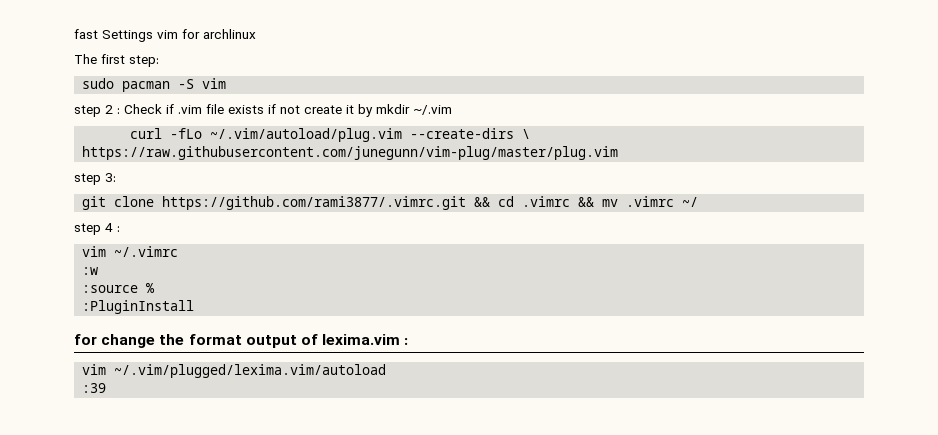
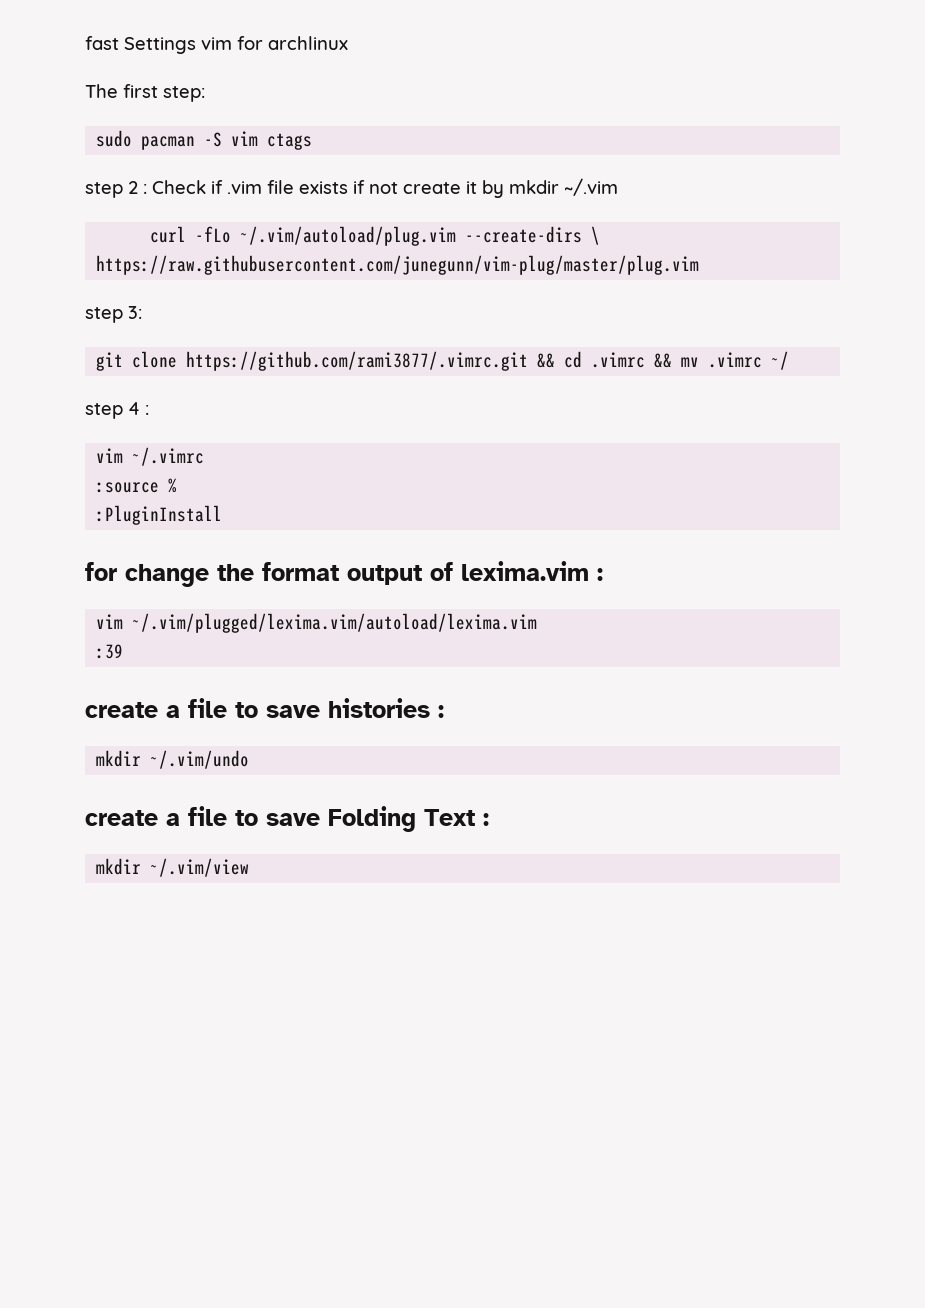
(227, 83) none -> [267,133,313,150] ctags
[82,267,99,275] // :w -> (205, 456) none
[114,364,387,378] ~/.vim/plugged/lexima.vim/autoload -> [132,613,538,633] ~/.vim/plugged/lexima.vim/autoload/lexima.vim
(107, 388) none -> [85,698,444,718] [96,750,250,769] [85,806,489,832] [96,858,250,877] // create a file to save histories : // mkdir ~/.vim/undo // create a file to save Folding Text : // mkdir ~/.vim/view

